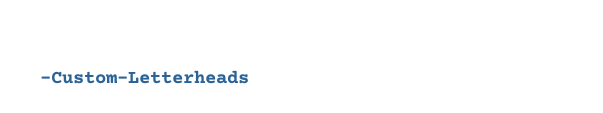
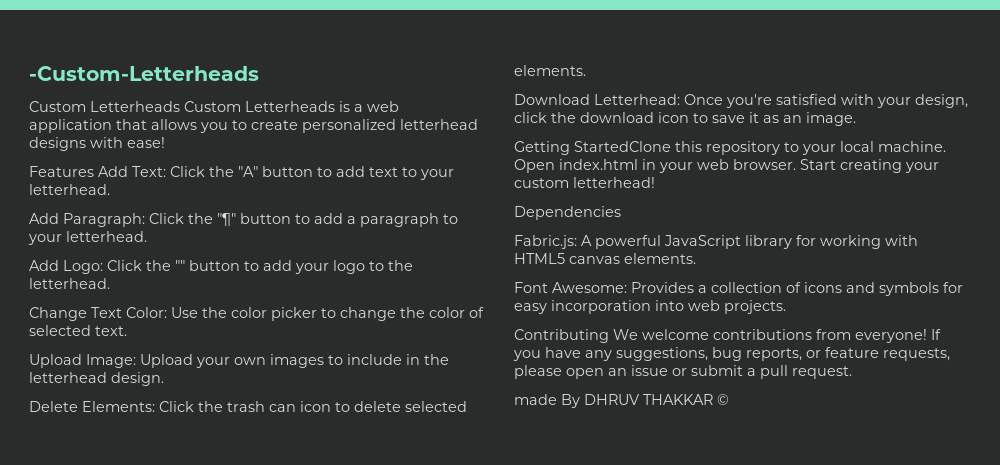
(249, 77) none -> [29,101,399,112] [29,119,478,133] [29,137,165,151] [29,166,454,180] [29,184,110,195] [29,213,458,227] [28,231,147,245] [29,260,413,274] [29,278,110,289] [29,307,484,321] [29,325,127,336] [29,354,449,368] [29,372,164,386] [29,401,467,412] [514,65,586,76] [514,94,968,108] [514,112,856,126] [514,141,946,155] [514,159,939,173] [514,177,655,188] [514,206,621,220] [514,235,918,249] [514,253,696,264] [514,282,963,296] [514,300,786,314] [514,329,941,343] [513,347,950,361] [514,365,852,379] [514,394,729,408] // Custom Letterheads Custom Letterheads is a web application that allows you to create personalized letterhead designs with ease! // Features Add Text: Click the "A" button to add text to your letterhead. // Add Paragraph: Click the "¶" button to add a paragraph to your letterhead. // Add Logo: Click the "" button to add your logo to the letterhead. // Change Text Color: Use the color picker to change the color of selected text. // Upload Image: Upload your own images to include in the letterhead design. // Delete Elements: Click the trash can icon to delete selected elements. // Download Letterhead: Once you're satisfied with your design, click the download icon to save it as an image. // Getting StartedClone this repository to your local machine. Open index.html in your web browser. Start creating your custom letterhead! // Dependencies // Fabric.js: A powerful JavaScript library for working with HTML5 canvas elements. // Font Awesome: Provides a collection of icons and symbols for easy incorporation into web projects. // Contributing We welcome contributions from everyone! If you have any suggestions, bug reports, or feature requests, please open an issue or submit a pull request. // made By DHRUV THAKKAR ©

